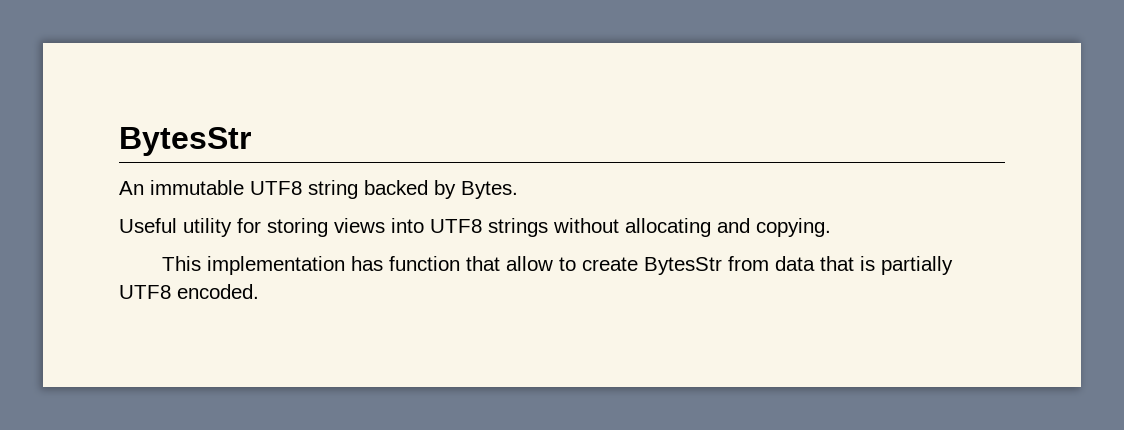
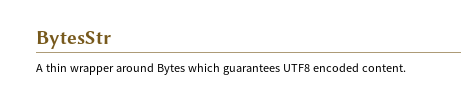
[119,180,518,199] [119,218,831,237] [162,256,954,275] [119,284,259,299] An immutable UTF8 string backed by Bytes. // Useful utility for storing views into UTF8 strings without allocating and copying. // This implementation has function that allow to create BytesStr from data that is partially UTF8 encoded. -> [36,63,406,75] A thin wrapper around Bytes which guarantees UTF8 encoded content.

